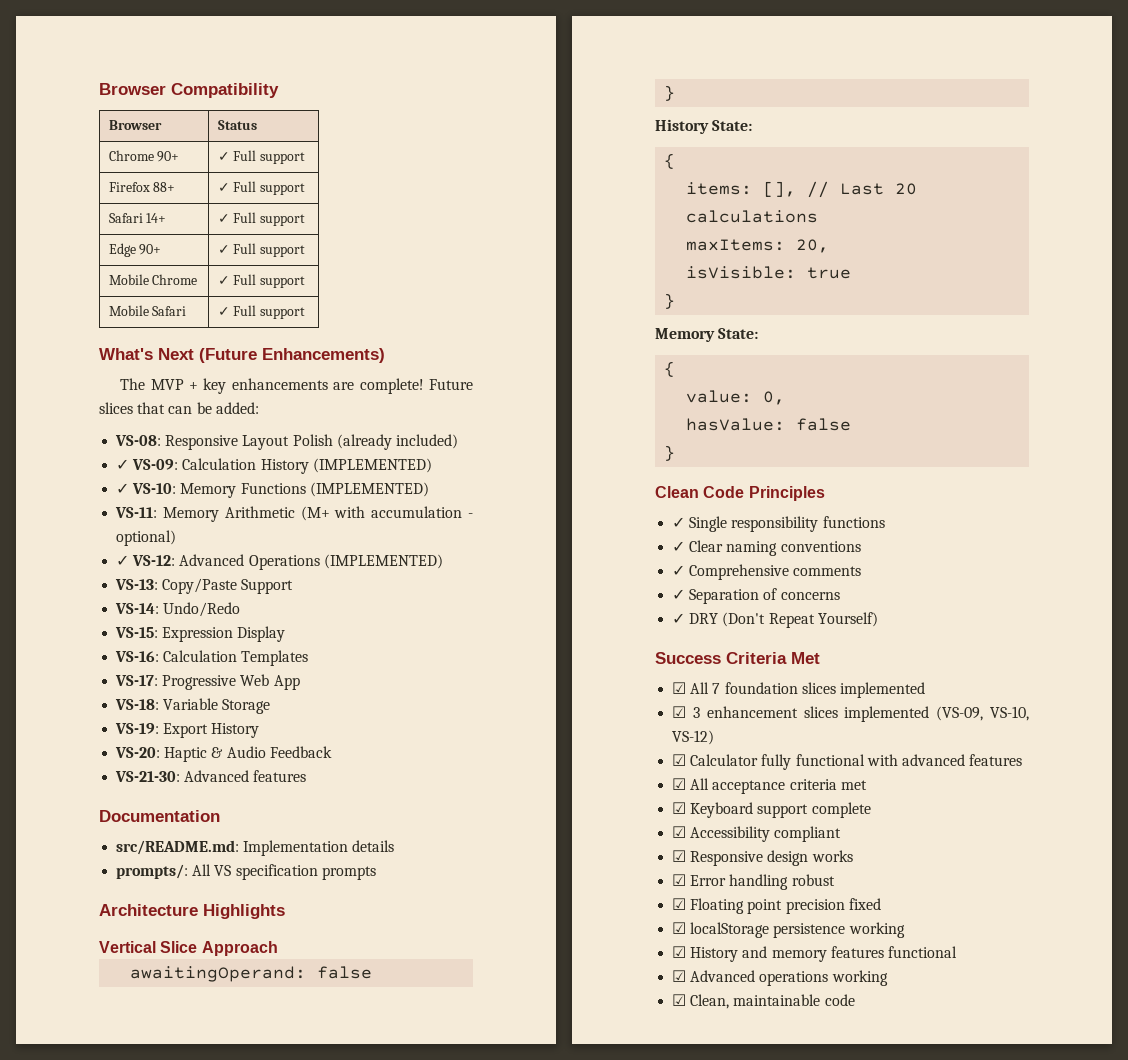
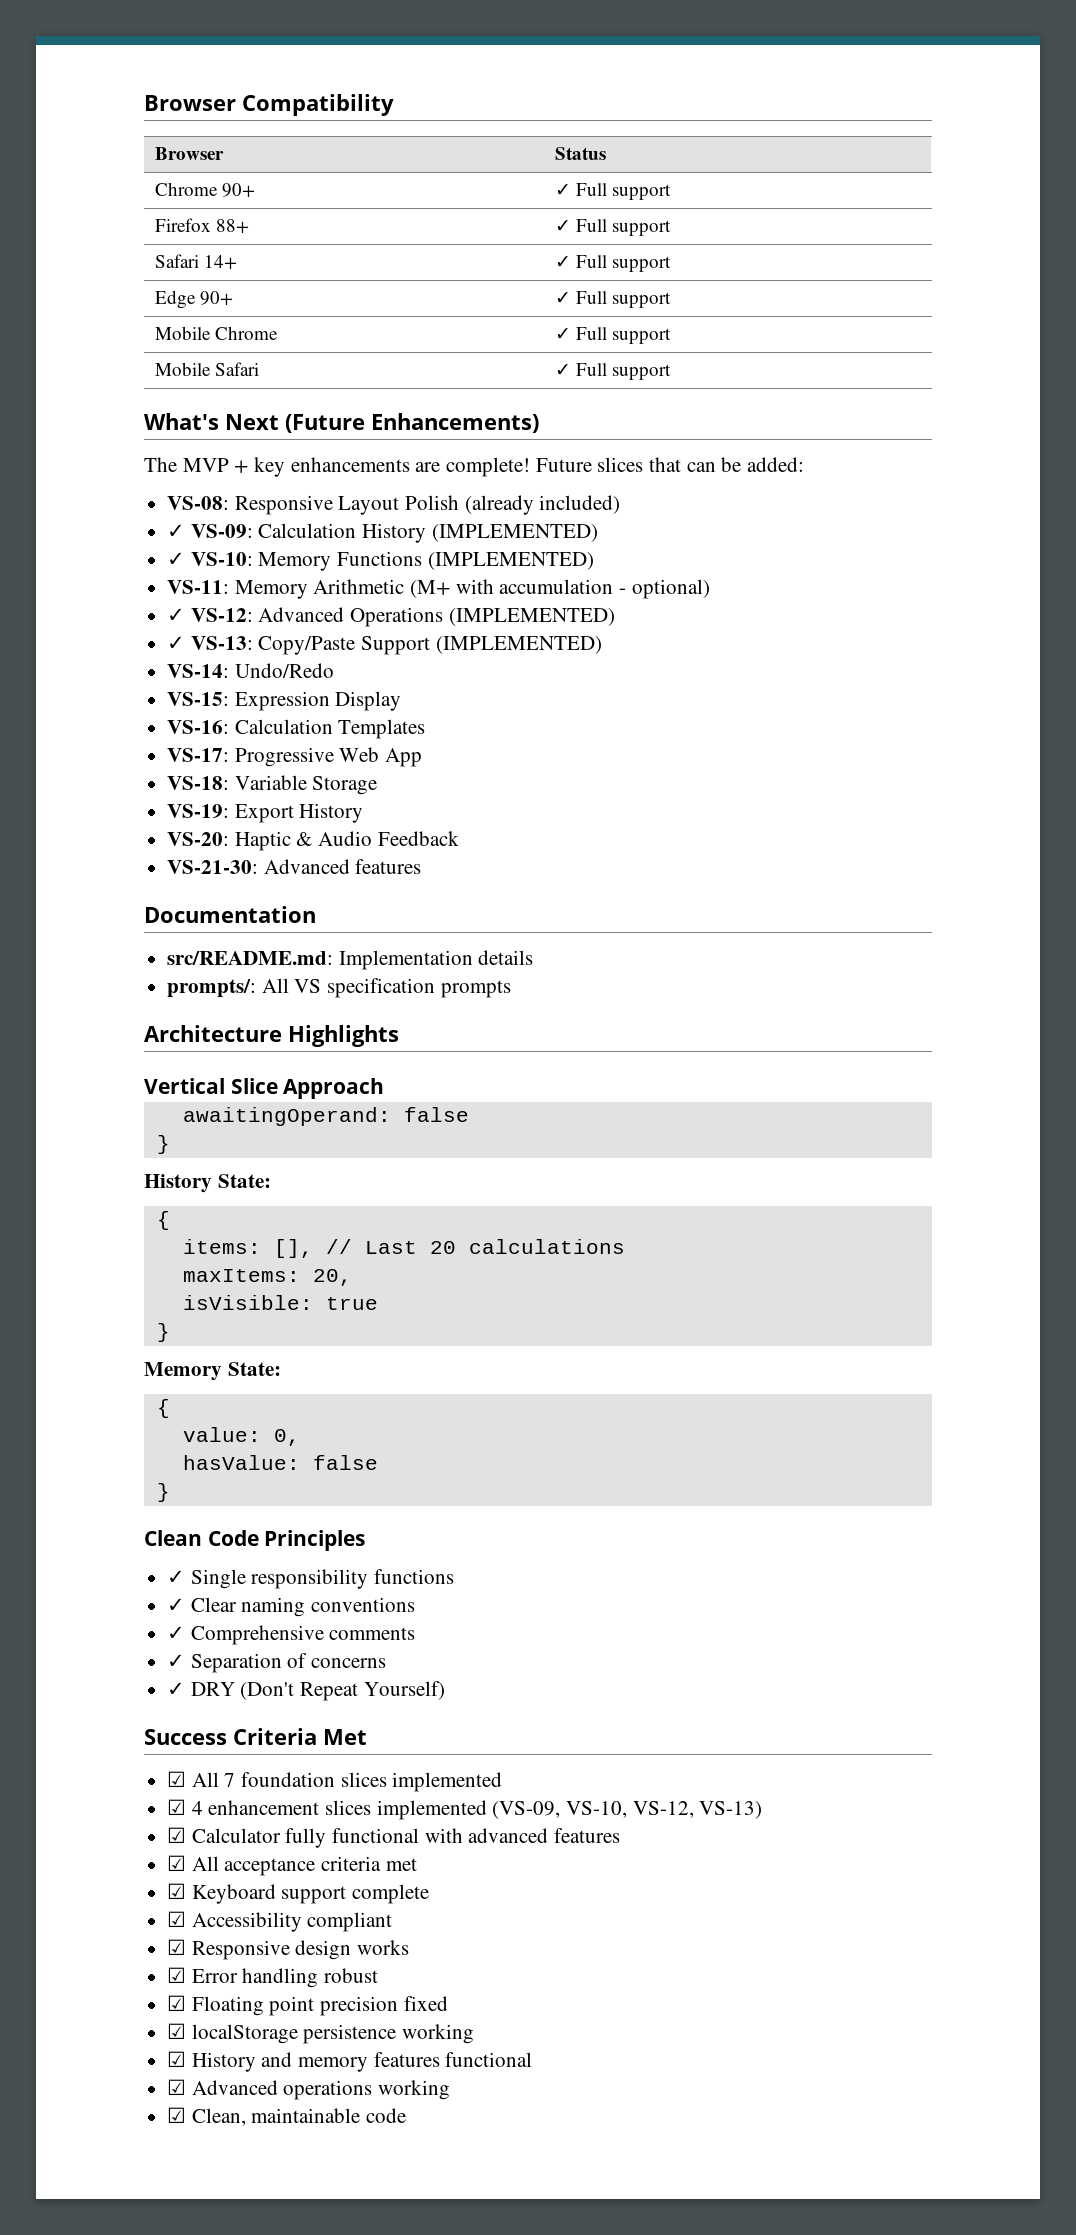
(443, 561) none -> [167,636,186,650] ✓
(294, 586) none -> [435,636,602,654] (IMPLEMENTED)
[692,707,700,718] 3 -> [191,1801,203,1815] 4
[672,730,715,745] VS-12) -> [632,1801,763,1819] VS-12, VS-13)

